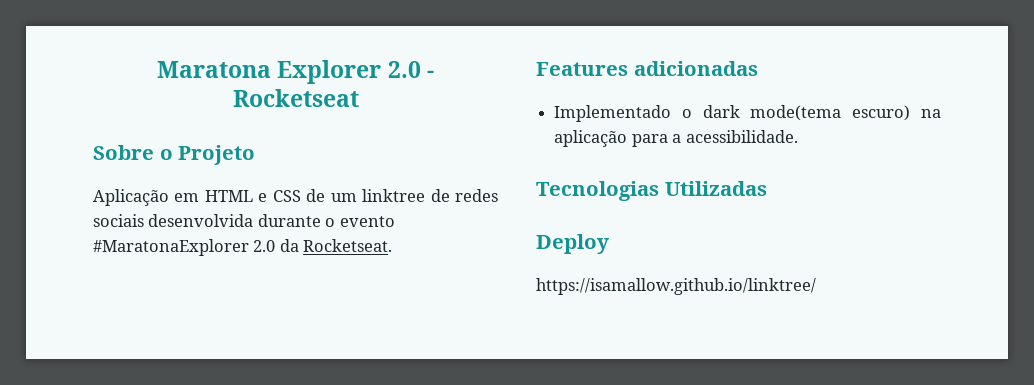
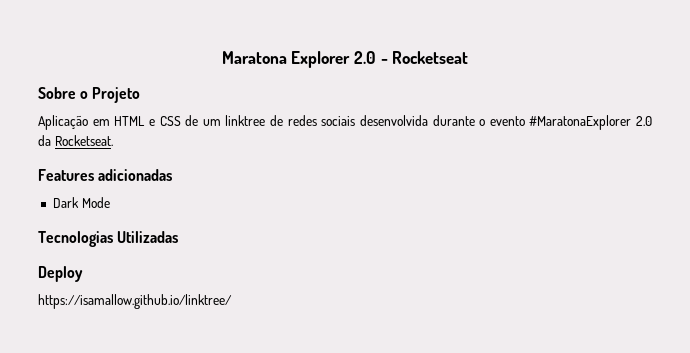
[554,105,941,122] [554,130,798,147] Implementado o dark mode(tema escuro) na aplicação para a acessibilidade. -> [52,197,110,208] Dark Mode

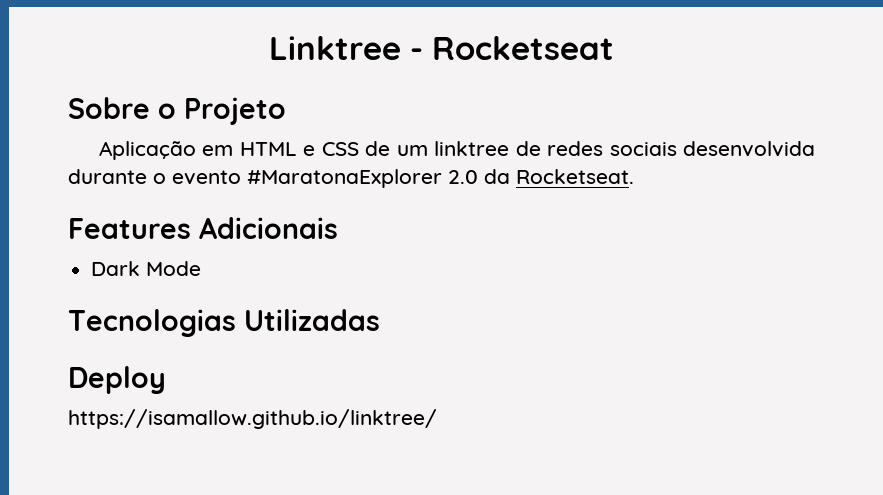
[221,51,376,68] Maratona Explorer 2.0 -> [269,36,401,60] Linktree
[98,169,173,181] adicionadas -> [199,217,338,239] Adicionais

